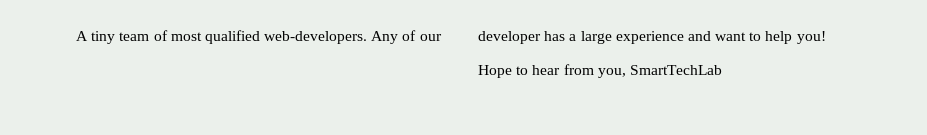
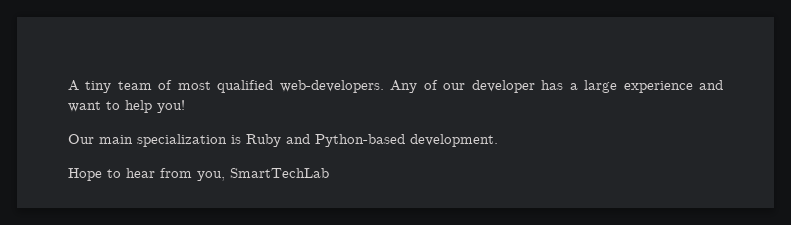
(826, 37) none -> [68,134,498,147] // Our main specialization is Ruby and Python-based development.

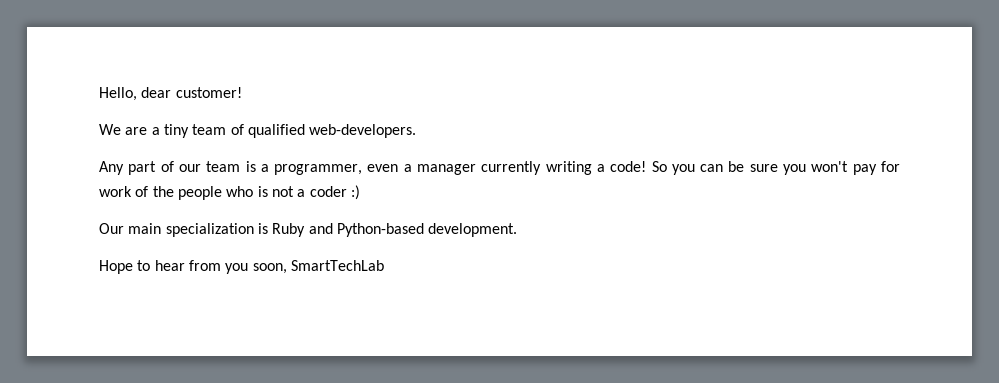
[68,80,79,91] A -> [99,87,242,101] [99,124,160,135] Hello, dear customer! // We are a
[177,81,211,90] most -> (244, 129) none
[390,80,723,93] [68,100,185,113] Any of our developer has a large experience and want to help you! -> [99,161,901,175] [99,185,360,200] // Any part of our team is a programmer, even a manager currently writing a code! So you can be sure you won't pay for work of the people who is not a coder :)
[197,171,225,181] you, -> [225,263,287,274] you soon,

